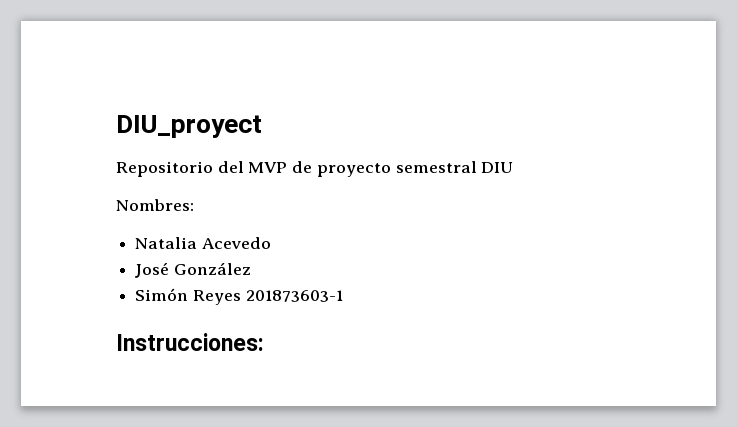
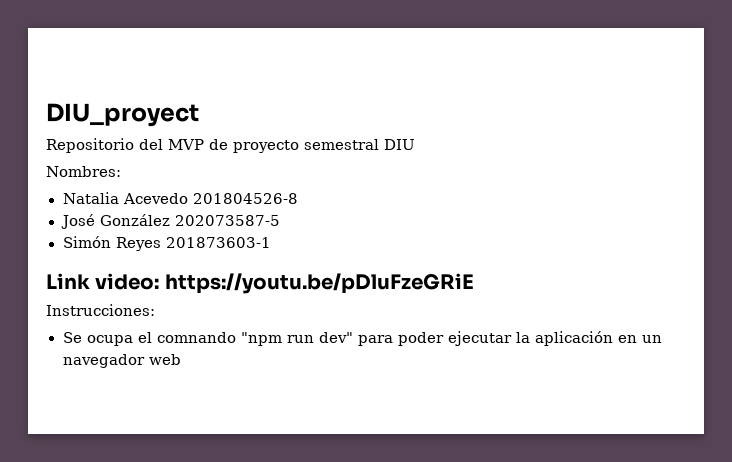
(271, 243) none -> [192,193,298,204] 201804526-8
(251, 268) none -> [174,215,280,226] 202073587-5
[116,333,264,351] Instrucciones: -> [46,273,474,294] [46,304,155,316] [62,331,662,346] [62,354,181,368] Link video: https://youtu.be/pDluFzeGRiE // Instrucciones: // Se ocupa el comnando "npm run dev" para poder ejecutar la aplicación en un navegador web

